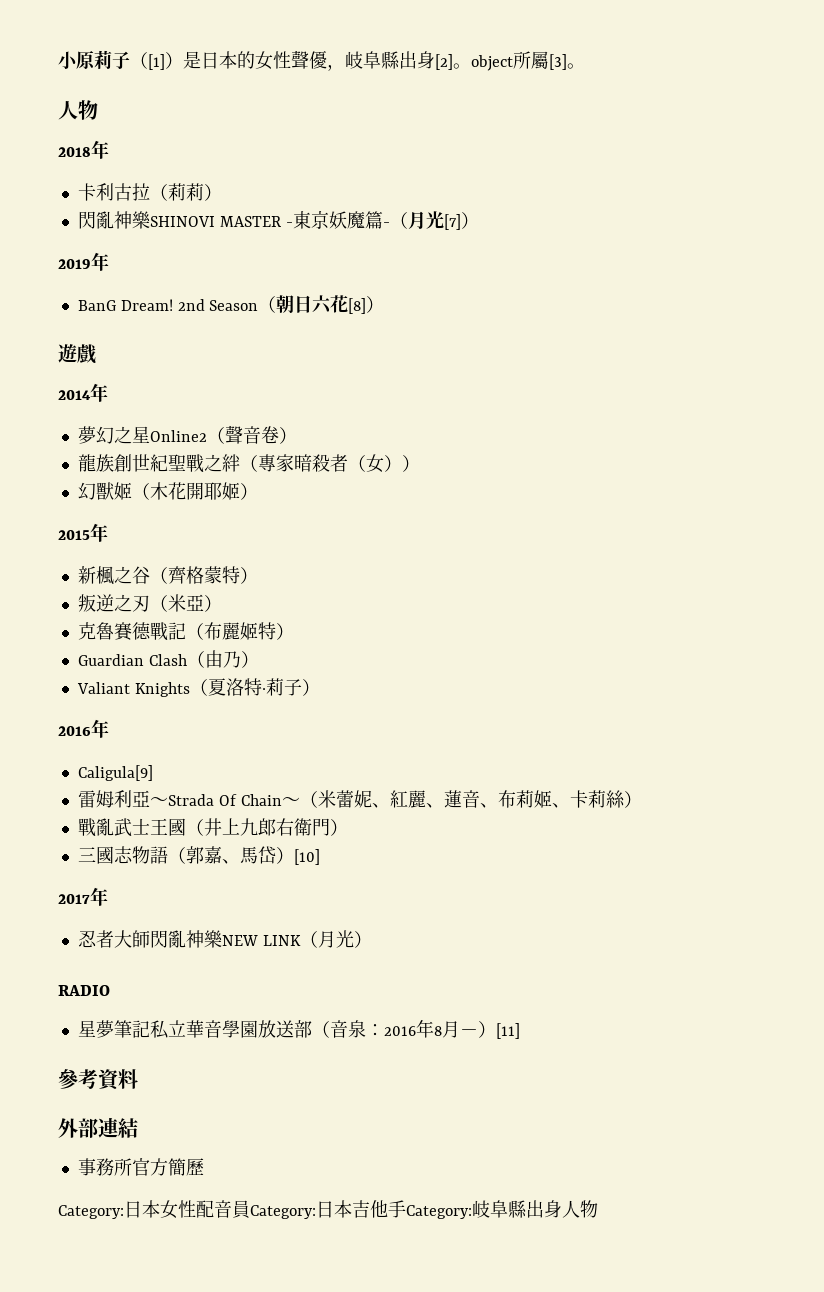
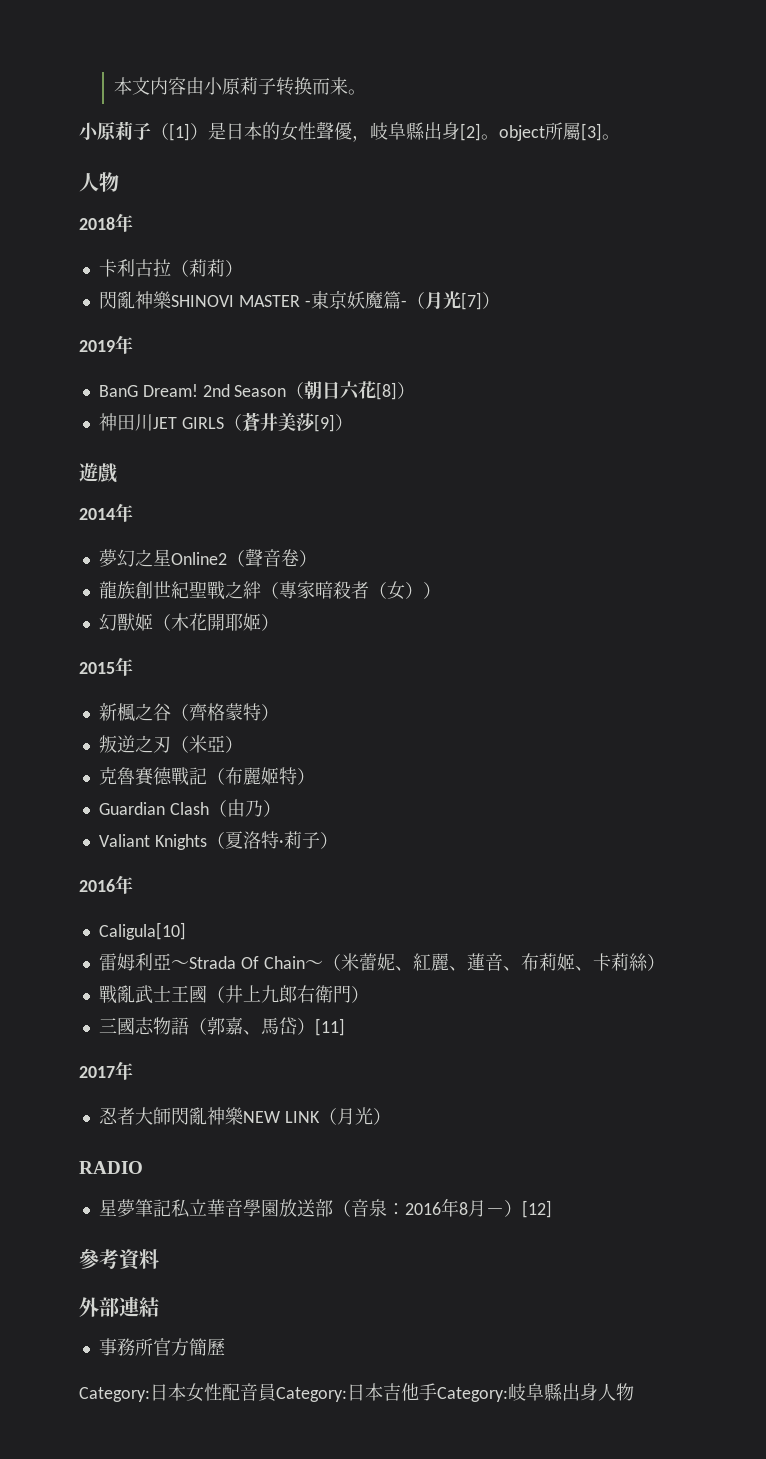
(58, 60) none -> [114,77,367,96] 本文内容由小原莉子转换而来。 //
(385, 304) none -> [98,412,353,432] // 神田川JET GIRLS（蒼井美莎[9]）
[77,765,153,781] Caligula[9] -> [98,922,186,940] Caligula[10]
[293,849,320,865] [10] -> [314,1018,345,1036] [11]
[495,1023,520,1039] [11] -> [521,1200,552,1218] [12]

